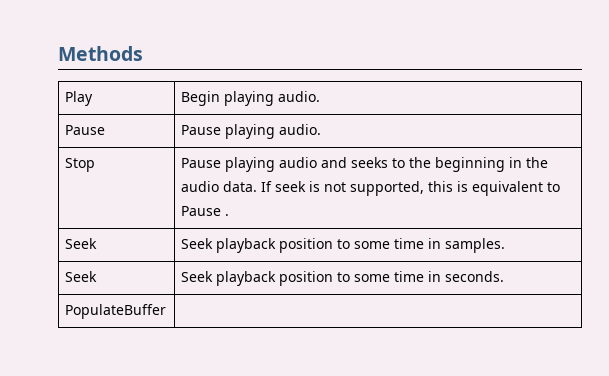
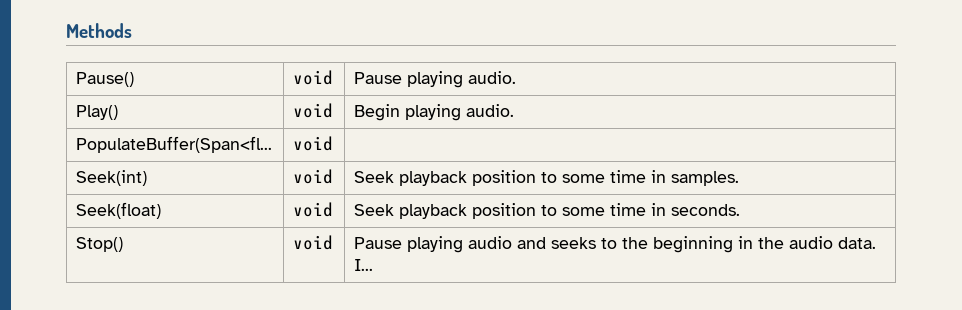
[65,91,94,106] [181,91,321,106] [65,125,106,135] [181,124,322,139] [65,158,96,172] Play | Begin playing audio. // Pause | Pause playing audio. // Stop -> [76,72,135,87] [293,70,334,85] [354,71,517,88] [76,105,119,120] [293,103,334,118] [354,104,515,121] [76,136,273,153] [293,136,334,151] [76,170,148,186] [293,169,334,184] [354,170,740,186] [76,202,162,219] [293,202,334,217] [354,203,741,219] [76,237,124,252] [293,235,334,250] Pause() | void | Pause playing audio. // Play() | void | Begin playing audio. // PopulateBuffer(Span<fl... | void | // Seek(int) | void | Seek playback position to some time in samples. // Seek(float) | void | Seek playback position to some time in seconds. // Stop() | void
[261,181,561,196] [181,206,230,216] [65,238,98,249] [181,238,506,253] [65,271,98,282] [181,271,505,286] [65,304,167,319] If seek is not supported, this is equivalent to Pause . // Seek | Seek playback position to some time in samples. // Seek | Seek playback position to some time in seconds. // PopulateBuffer | -> [354,259,374,271] I...

